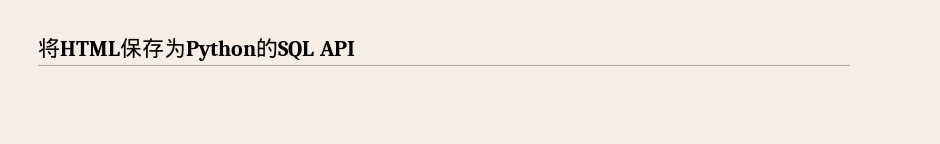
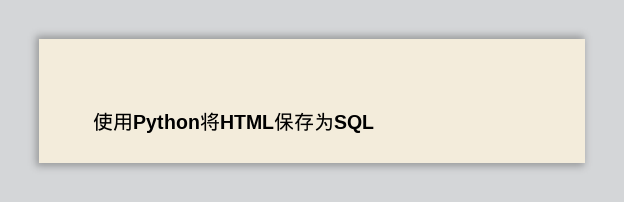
(38, 47) none -> [93,112,200,133] 使用Python
[186,38,355,61] Python的SQL API -> [334,115,374,133] SQL

